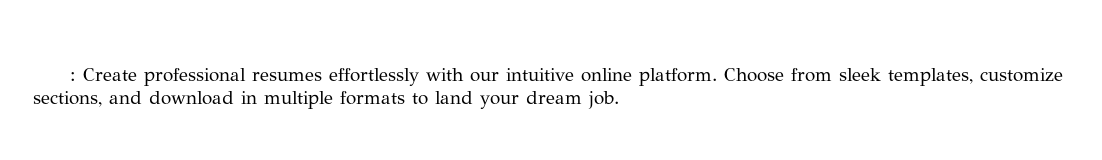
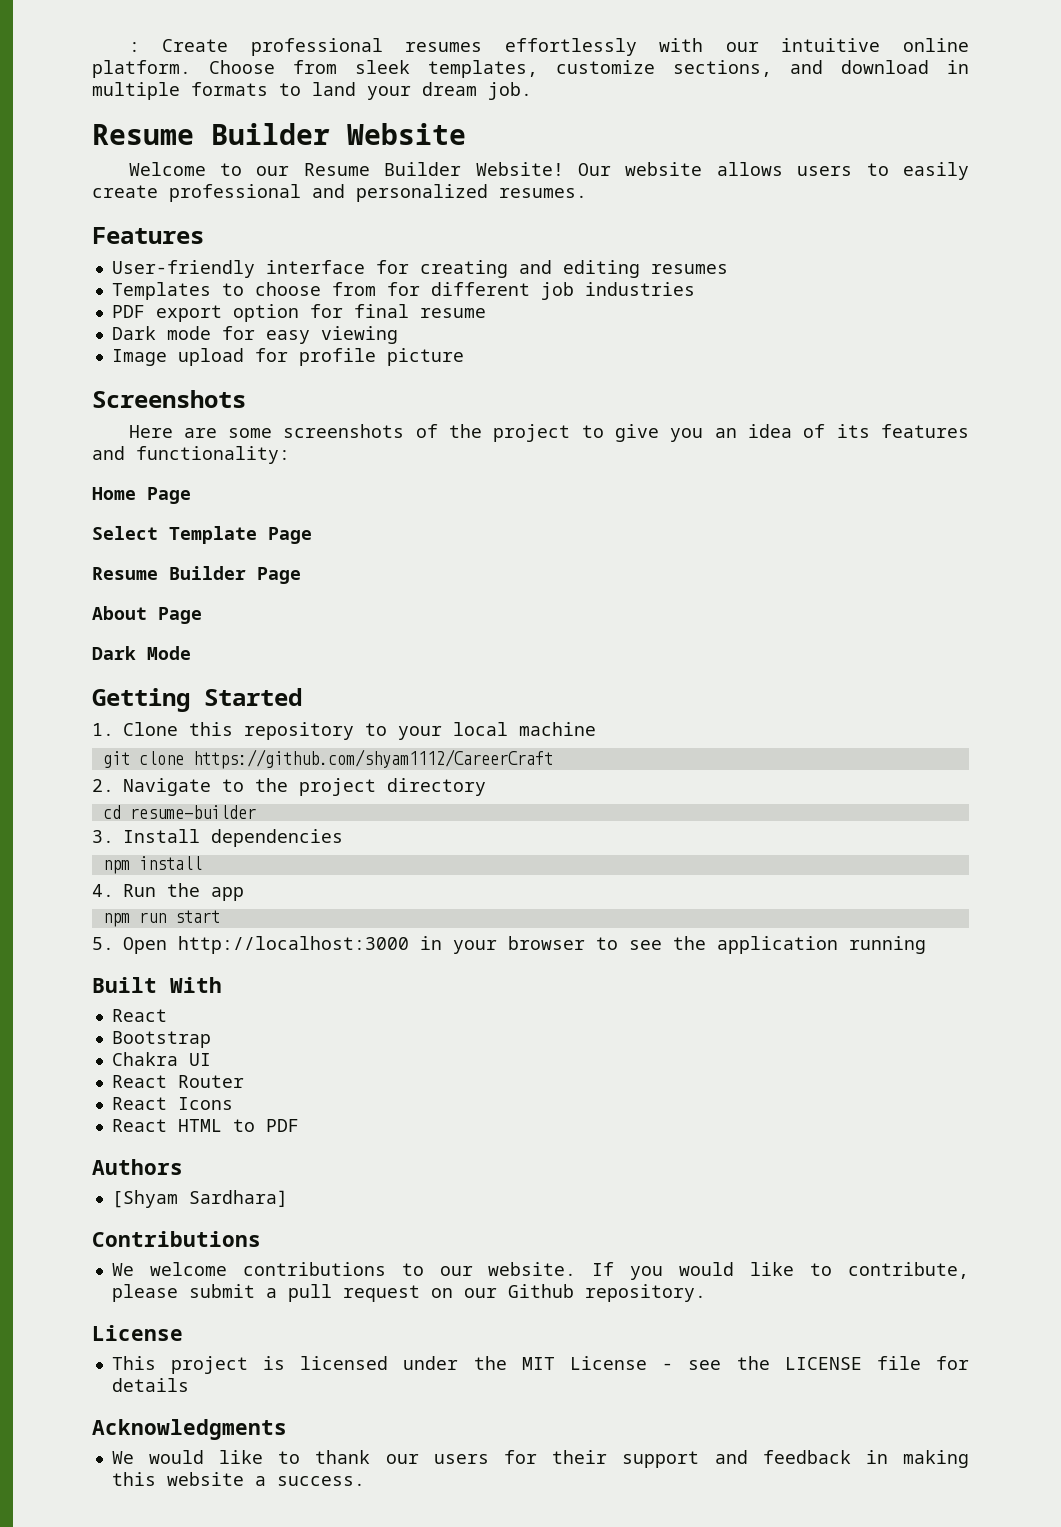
(619, 100) none -> [92,123,466,145] [128,162,969,180] [92,184,587,202] [92,227,204,244] [111,260,728,278] [111,282,695,300] [111,304,486,322] [111,326,398,344] [111,348,464,366] [92,390,246,408] [128,424,969,442] [92,446,290,464] [92,487,191,504] [92,526,312,544] [92,566,301,584] [92,606,202,624] [92,646,191,660] [92,688,302,712] [92,722,596,740] [102,749,553,769] [92,778,486,796] [102,805,256,819] [92,829,343,847] [102,856,202,874] [92,883,244,901] [102,910,220,927] [92,936,926,954] [92,977,222,993] [111,1009,167,1022] [111,1031,211,1048] [111,1052,211,1066] [111,1075,244,1088] [111,1097,233,1110] [111,1119,299,1132] [92,1159,183,1175] [111,1190,288,1208] [92,1231,261,1247] [111,1262,969,1280] [111,1284,706,1302] [92,1325,183,1341] [111,1356,970,1374] [111,1378,189,1392] [92,1419,287,1440] [111,1450,970,1468] [111,1472,365,1486] // Resume Builder Website // Welcome to our Resume Builder Website! Our website allows users to easily create professional and personalized resumes. // Features // User-friendly interface for creating and editing resumes // Templates to choose from for different job industries // PDF export option for final resume // Dark mode for easy viewing // Image upload for profile picture // Screenshots // Here are some screenshots of the project to give you an idea of its features and functionality: // Home Page // Select Template Page // Resume Builder Page // About Page // Dark Mode // Getting Started // 1. Clone this repository to your local machine // git clone https://github.com/shyam1112/CareerCraft // 2. Navigate to the project directory // cd resume-builder // 3. Install dependencies // npm install // 4. Run the app // npm run start // 5. Open http://localhost:3000 in your browser to see the application running // Built With // React // Bootstrap // Chakra UI // React Router // React Icons // React HTML to PDF // Authors // [Shyam Sardhara] // Contributions // We welcome contributions to our website. If you would like to contribute, please submit a pull request on our Github repository. // License // This project is licensed under the MIT License - see the LICENSE file for details // Acknowledgments // We would like to thank our users for their support and feedback in making this website a success.

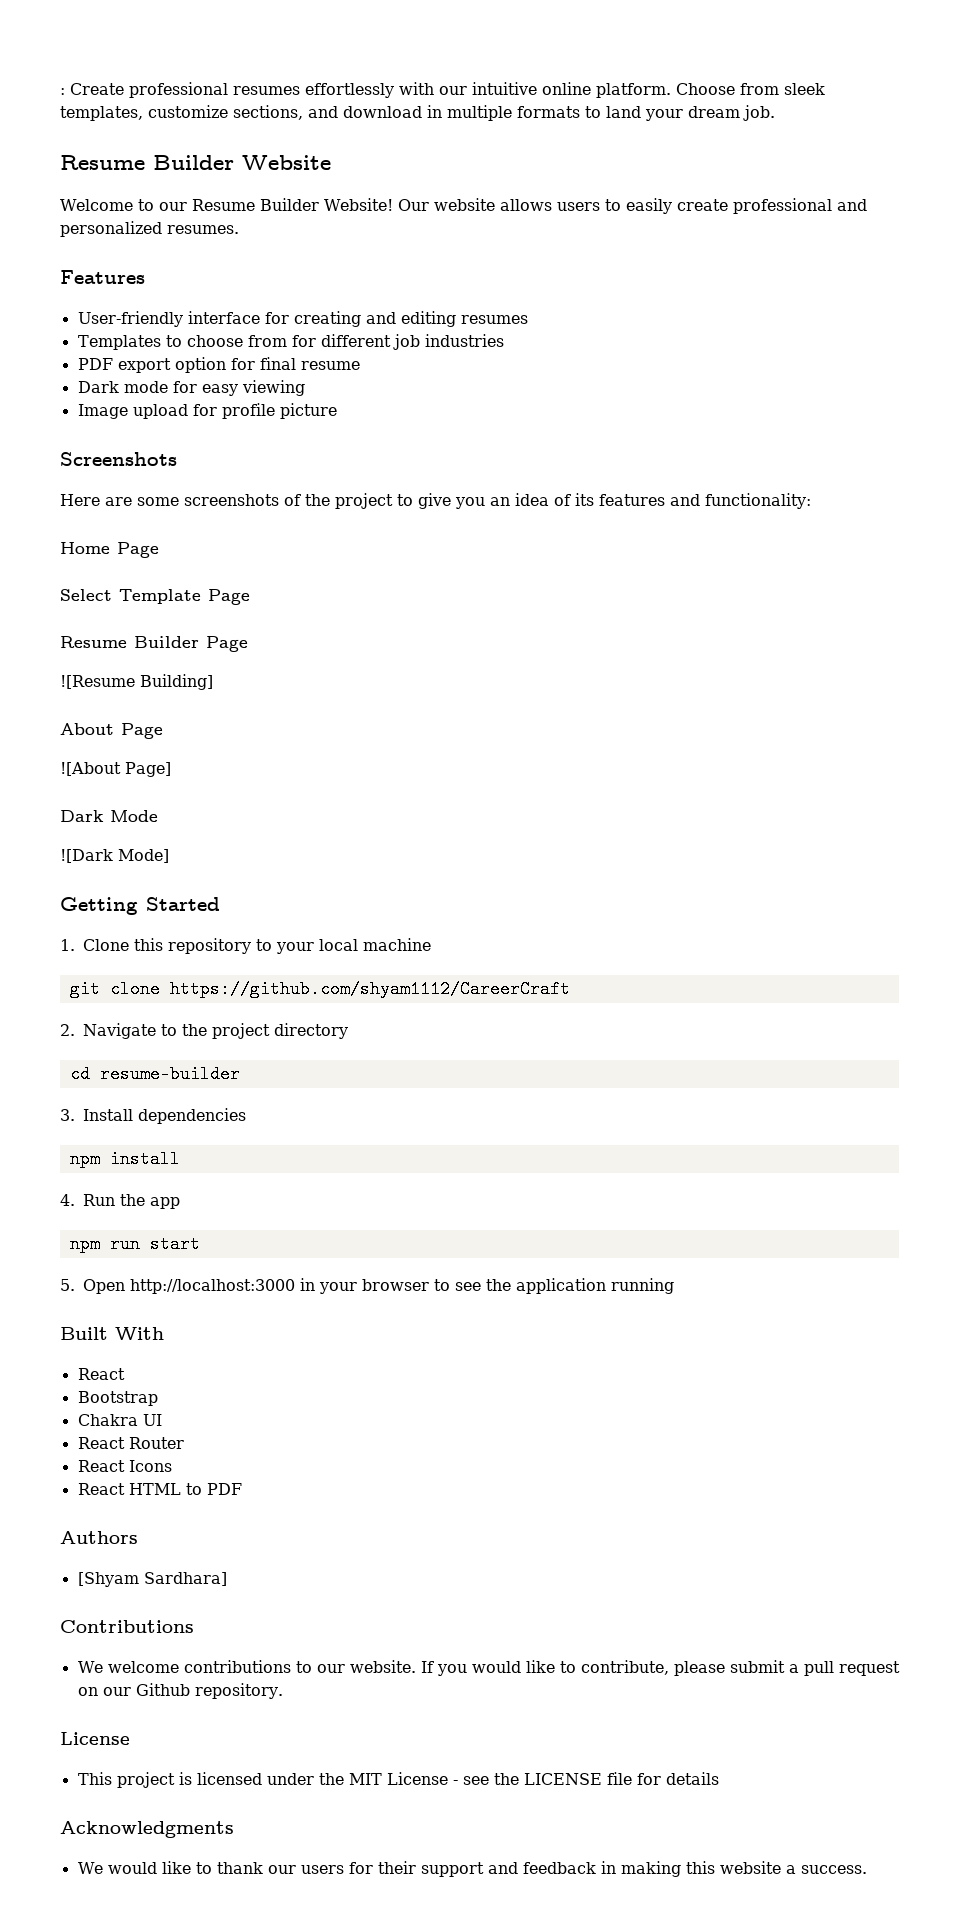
(301, 575) none -> [60,674,213,690] // ![Resume Building]
(202, 615) none -> [60,762,171,777] // ![About Page]
(191, 653) none -> [60,849,169,863] // ![Dark Mode]

